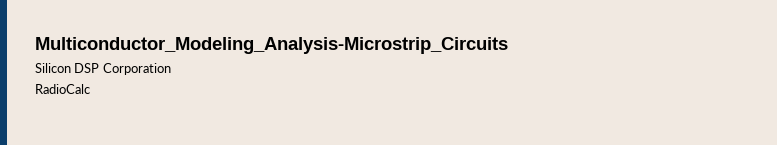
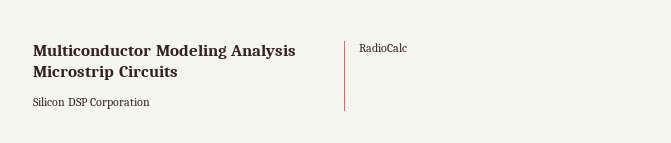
[35,37,508,54] Multiconductor_Modeling_Analysis-Microstrip_Circuits -> [33,44,297,59] [33,65,178,80] Multiconductor Modeling Analysis Microstrip Circuits

